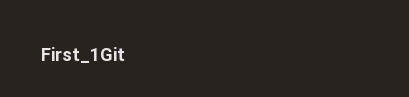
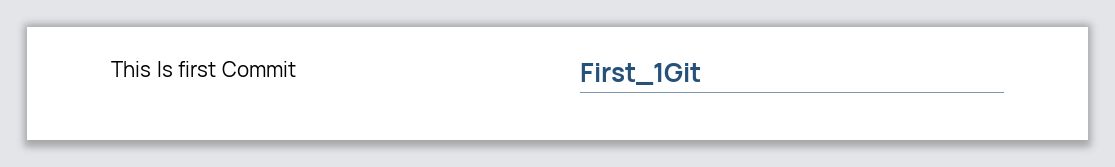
(41, 55) none -> [111,61,296,77] This Is first Commit //

